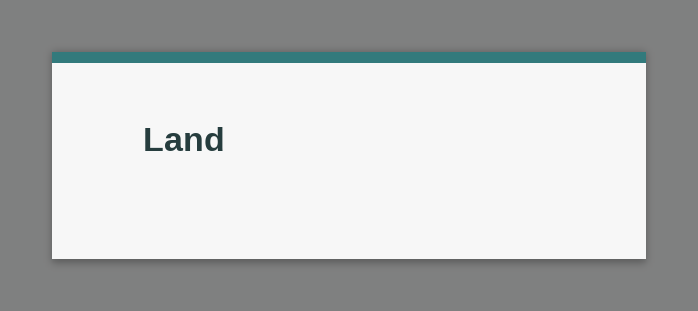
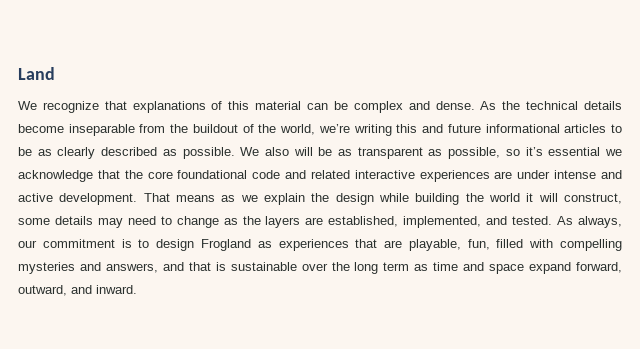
(225, 139) none -> [18,101,623,113] [18,124,623,136] [18,147,622,159] [18,170,622,182] [18,193,622,205] [18,216,622,228] [18,239,622,251] [18,262,622,274] [18,285,137,296] // We recognize that explanations of this material can be complex and dense. As the technical details become inseparable from the buildout of the world, we’re writing this and future informational articles to be as clearly described as possible. We also will be as transparent as possible, so it’s essential we acknowledge that the core foundational code and related interactive experiences are under intense and active development. That means as we explain the design while building the world it will construct, some details may need to change as the layers are established, implemented, and tested. As always, our commitment is to design Frogland as experiences that are playable, fun, filled with compelling mysteries and answers, and that is sustainable over the long term as time and space expand forward, outward, and inward.

